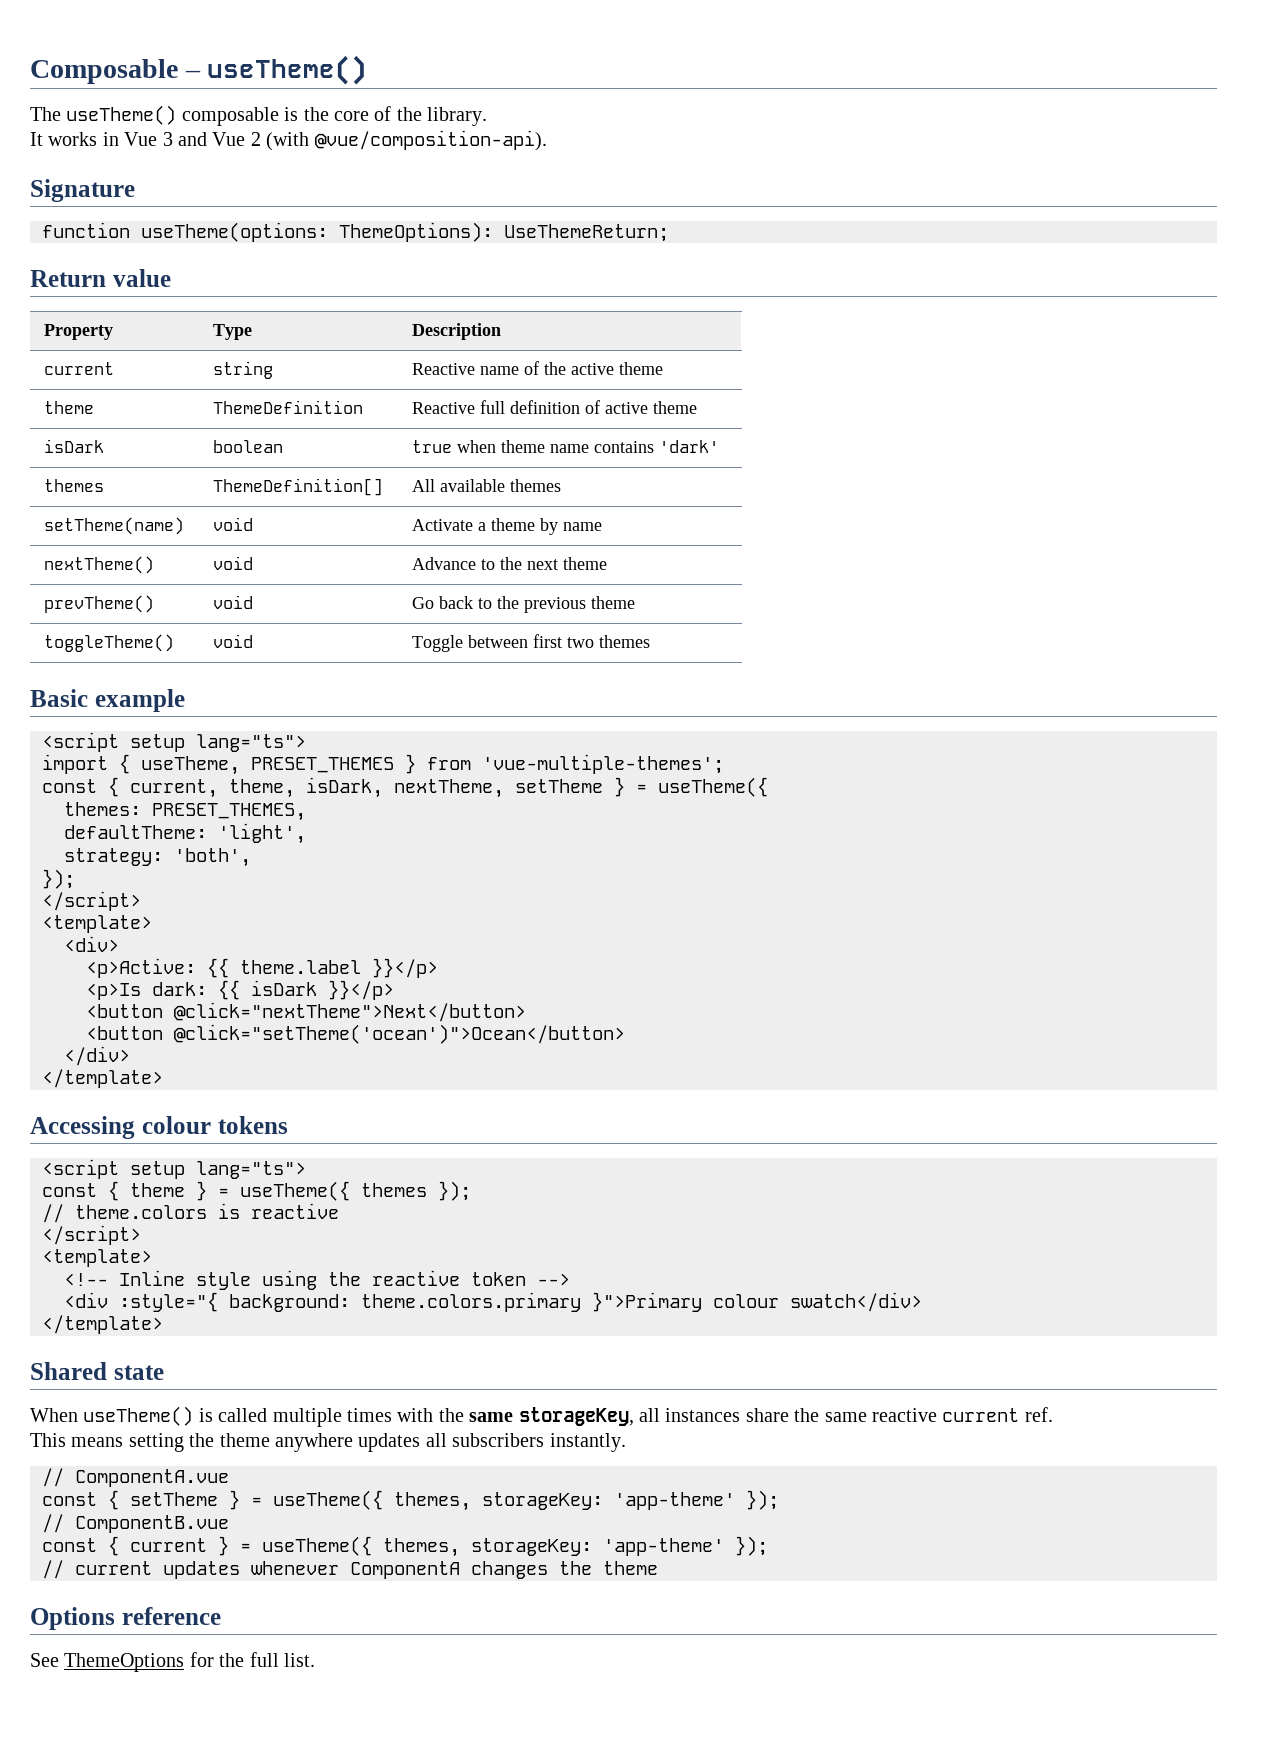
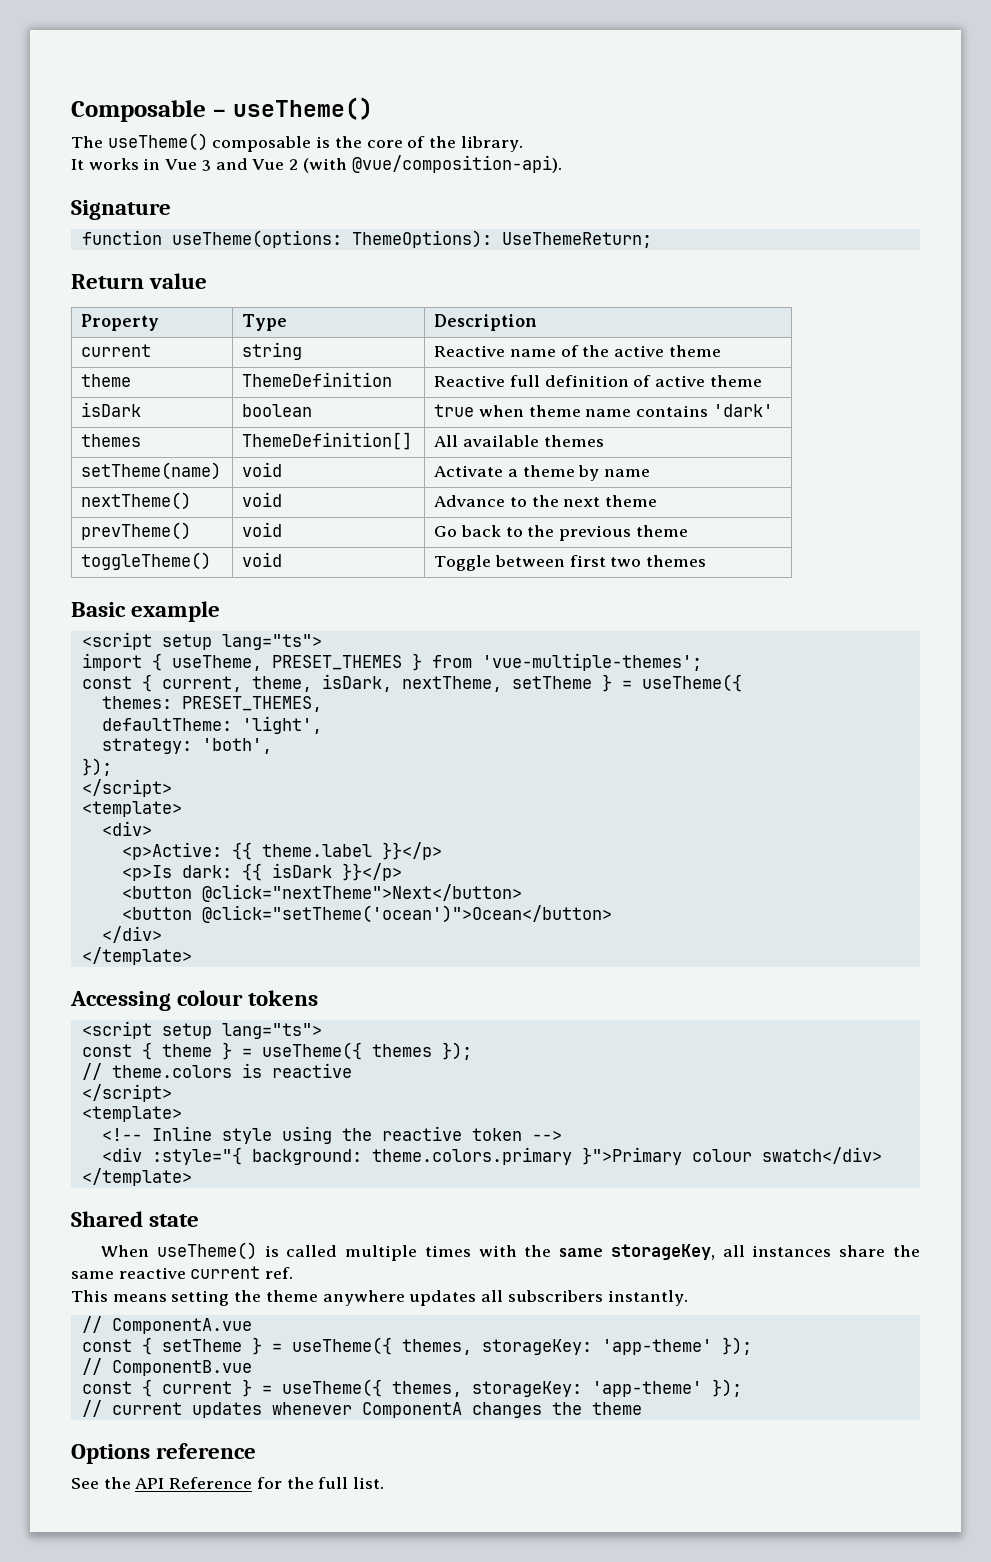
[64,1653,185,1672] ThemeOptions -> [103,1477,253,1489] the API Reference

